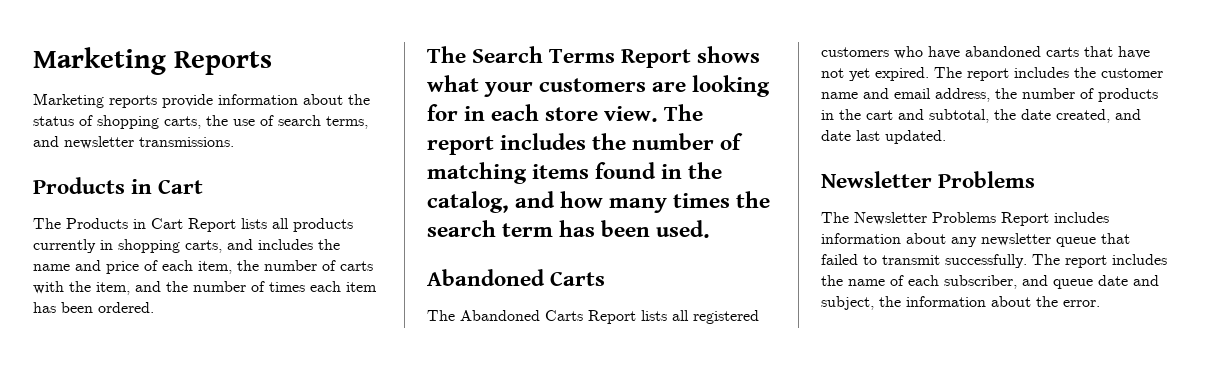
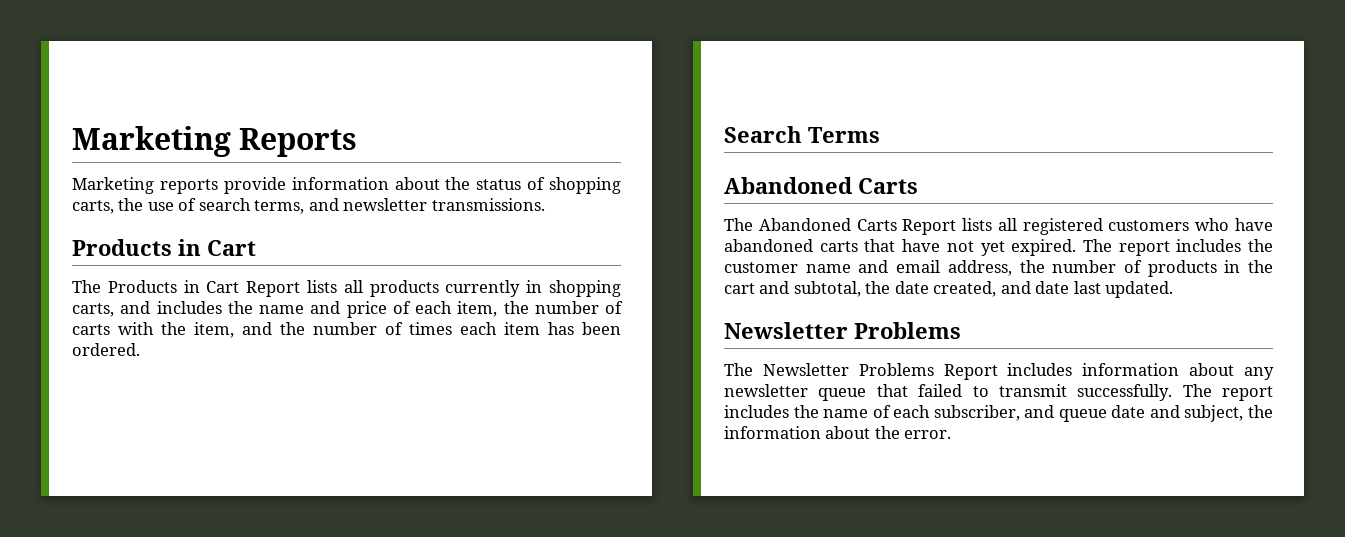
[427,46,466,63] The -> (140, 349) none
[621,46,761,68] [427,75,771,97] [427,104,704,122] [427,133,744,155] [427,162,723,184] [427,191,771,213] [427,220,711,238] Report shows what your customers are looking for in each store view. The report includes the number of matching items found in the catalog, and how many times the search term has been used. -> (880, 135) none

